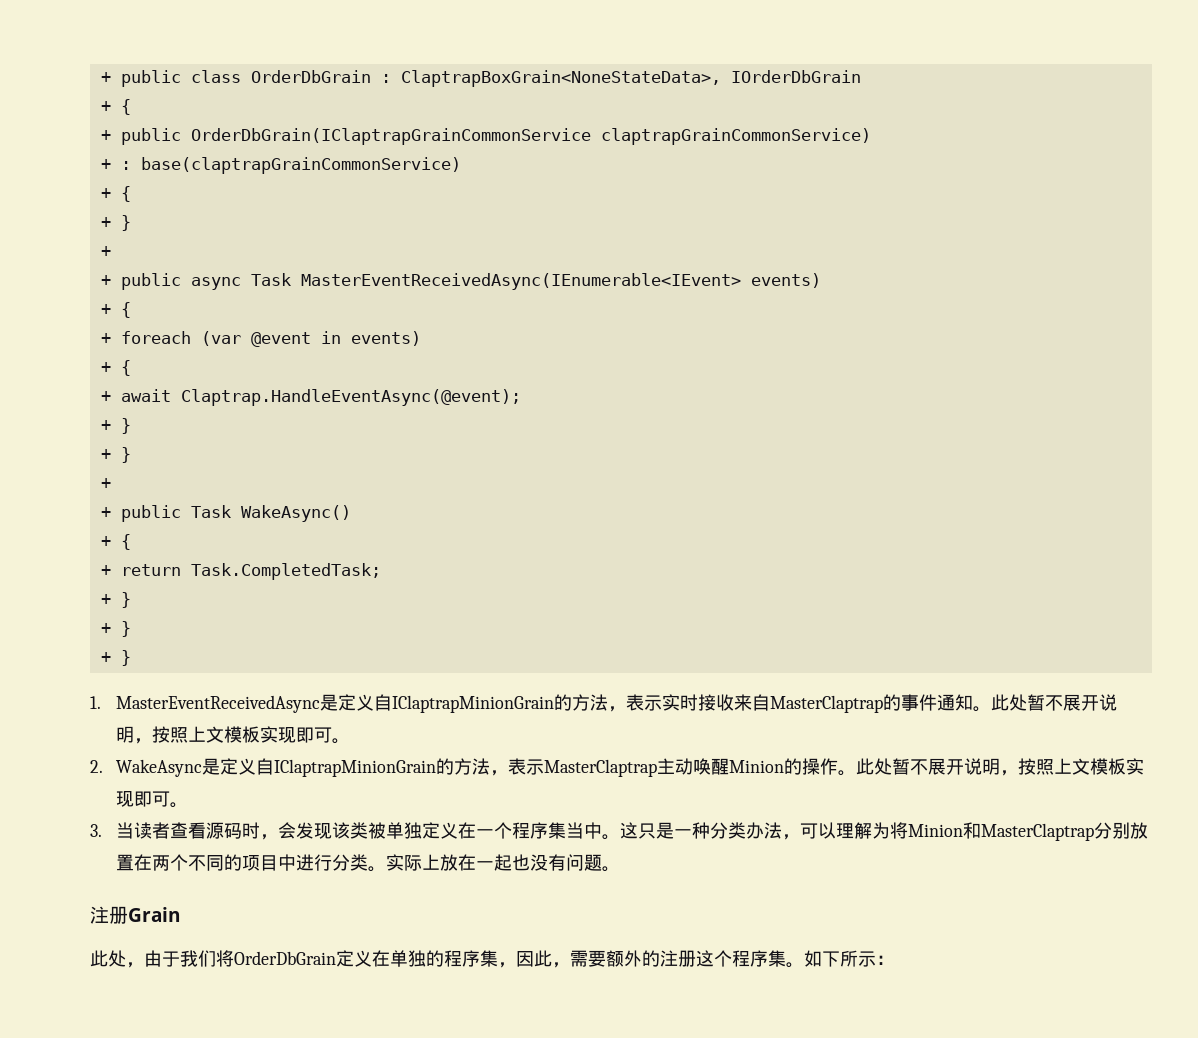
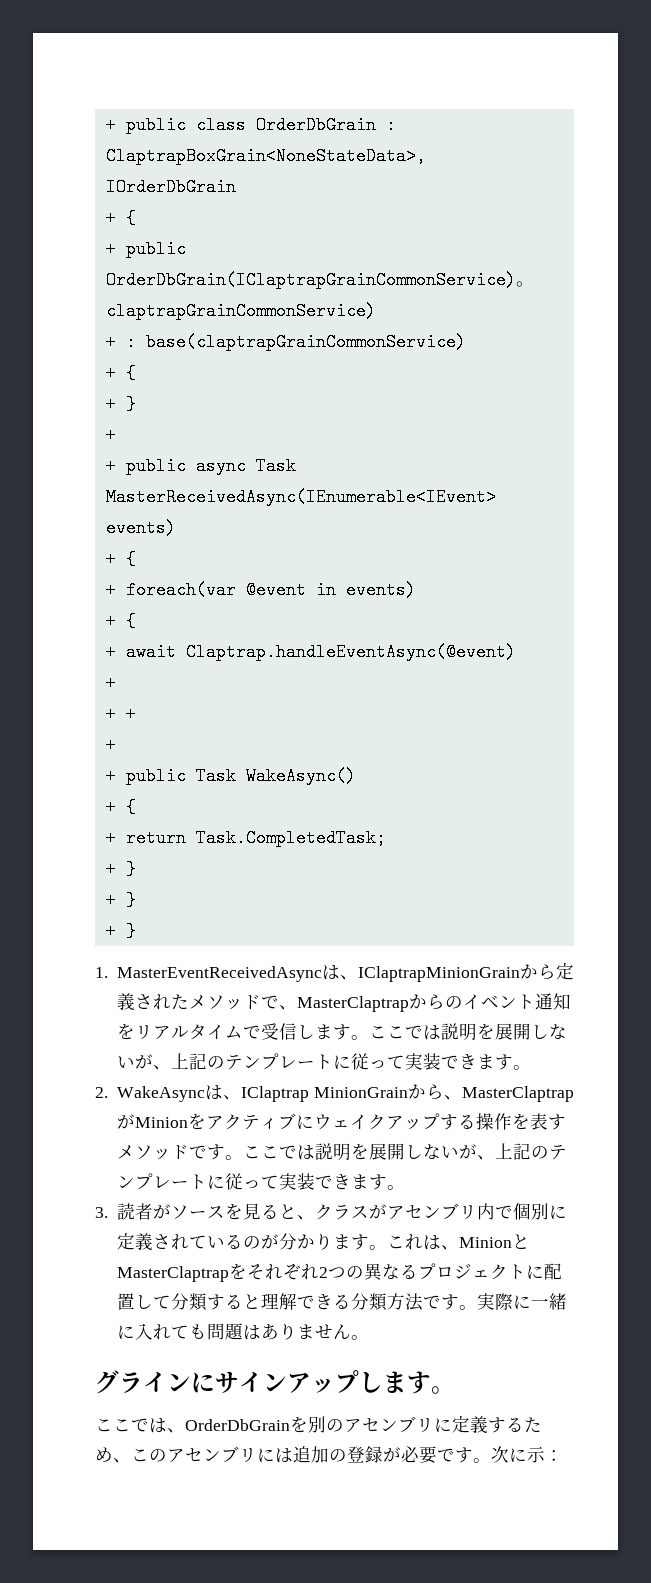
[190,128,591,145] OrderDbGrain(IClaptrapGrainCommonService -> [105,271,535,289] OrderDbGrain(IClaptrapGrainCommonService)。
[300,273,821,290] [100,302,131,318] [100,331,241,346] MasterEventReceivedAsync(IEnumerable<IEvent> events) // + { // + foreach (var -> [105,488,496,506] [105,519,176,537] [105,550,136,568] [105,581,236,599] MasterReceivedAsync(IEnumerable<IEvent> events) // + { // + foreach(var
[180,389,521,406] [100,418,131,434] [100,447,131,463] Claptrap.HandleEventAsync(@event); // + } // + } -> [185,643,516,661] [105,674,116,692] [105,705,136,723] Claptrap.handleEventAsync(@event) // + // + +
[320,694,1118,713] [116,726,351,744] [90,758,1145,777] [116,791,189,808] [90,822,1149,841] [116,854,621,872] [90,906,180,924] [90,950,858,968] 是定义自IClaptrapMinionGrain的方法，表示实时接收来自MasterClaptrap的事件通知。此处暂不展开说明，按照上文模板实现即可。 // 2. WakeAsync是定义自IClaptrapMinionGrain的方法，表示MasterClaptrap主动唤醒Minion的操作。此处暂不展开说明，按照上文模板实现即可。 // 3.当读者查看源码时，会发现该类被单独定义在一个程序集当中。这只是一种分类办法，可以理解为将Minion和MasterClaptrap分别放置在两个不同的项目中进行分类。实际上放在一起也没有问题。 // 注册Grain // 此处，由于我们将OrderDbGrain定义在单独的程序集，因此，需要额外的注册这个程序集。如下所 -> [321,962,574,982] [116,993,571,1012] [116,1023,567,1041] [116,1053,531,1070] [95,1084,574,1102] [116,1113,566,1130] [116,1143,567,1161] [116,1173,405,1190] [95,1203,567,1220] [116,1232,530,1251] [116,1263,562,1282] [116,1293,567,1311] [116,1323,369,1340] [95,1370,455,1394] [95,1415,542,1434] [95,1446,527,1464] は、IClaptrapMinionGrainから定義されたメソッドで、MasterClaptrapからのイベント通知をリアルタイムで受信します。ここでは説明を展開しないが、上記のテンプレートに従って実装できます。 // 2. WakeAsyncは、IClaptrap MinionGrainから、MasterClaptrapがMinionをアクティブにウェイクアップする操作を表すメソッドです。ここでは説明を展開しないが、上記のテンプレートに従って実装できます。 // 3.読者がソースを見ると、クラスがアセンブリ内で個別に定義されているのが分かります。これは、MinionとMasterClaptrapをそれぞれ2つの異なるプロジェクトに配置して分類すると理解できる分類方法です。実際に一緒に入れても問題はありません。 // グラインにサインアップします。 // ここでは、OrderDbGrainを別のアセンブリに定義するため、このアセンブリには追加の登録が必要です。次に

